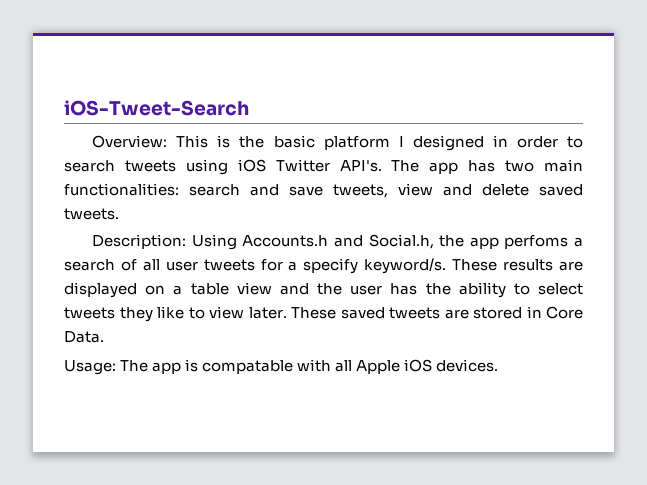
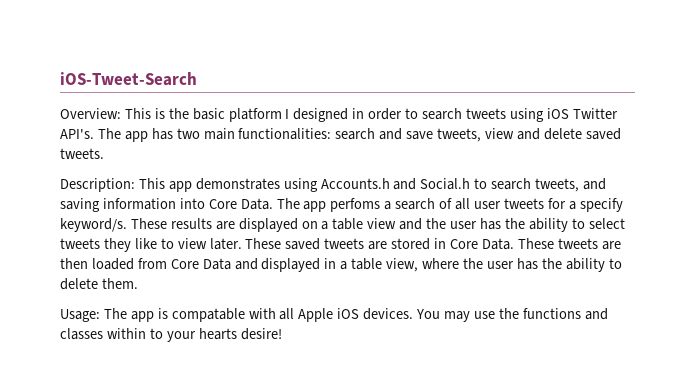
[191,234,465,250] Using Accounts.h and Social.h, the -> [138,178,607,192] [60,198,300,212] This app demonstrates using Accounts.h and Social.h to search tweets, and saving information into Core Data. The
(104, 337) none -> [517,238,621,250] [60,258,622,272] [60,278,138,290] These tweets are then loaded from Core Data and displayed in a table view, where the user has the ability to delete them.
(499, 365) none -> [416,308,608,322] [60,328,282,342] You may use the functions and classes within to your hearts desire!

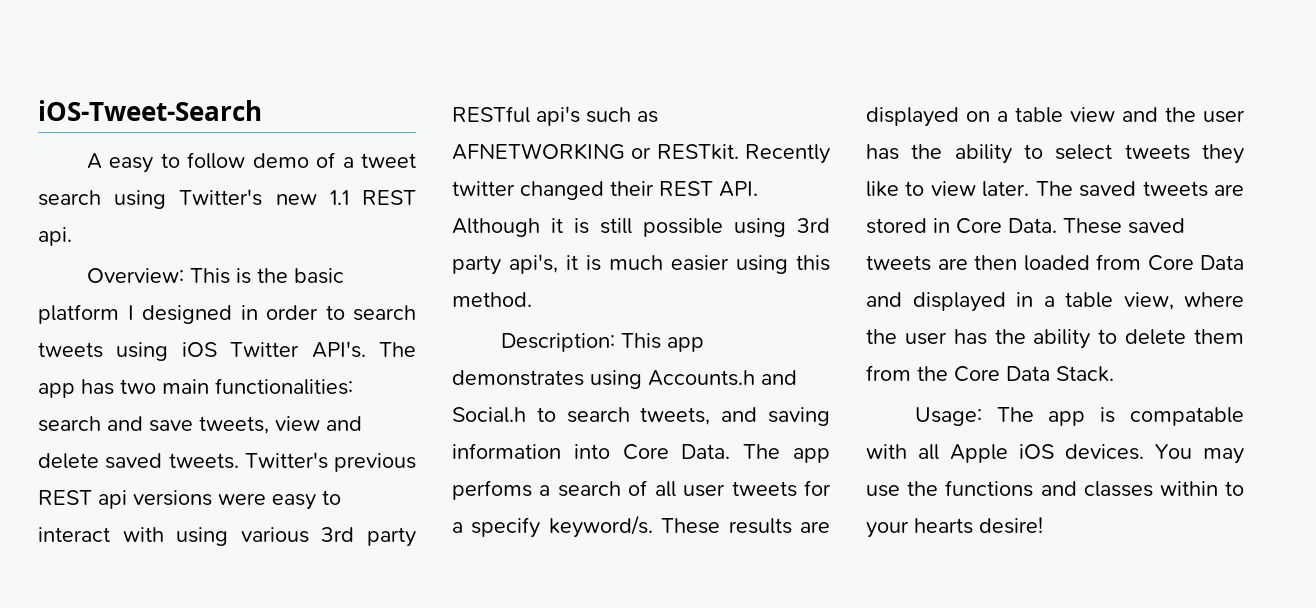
(197, 79) none -> [86,152,416,173] [38,189,416,209] [38,227,72,246] // A easy to follow demo of a tweet search using Twitter's new 1.1 REST api.
(104, 153) none -> [244,452,416,472] [38,490,341,510] [38,527,416,547] [452,106,658,126] [452,143,830,164] [452,181,758,200] [452,218,830,237] [452,254,830,275] [452,292,532,307] Twitter's previous REST api versions were easy to interact with using various 3rd party RESTful api's such as AFNETWORKING or RESTkit. Recently twitter changed their REST API. Although it is still possible using 3rd party api's, it is much easier using this method.
[245,238,282,249] These -> [1035,181,1073,196] The
(554, 243) none -> [1128,218,1185,234] saved
[101,278,138,289] them. -> [1194,329,1244,344] [866,365,1114,382] them from the Core Data Stack.

